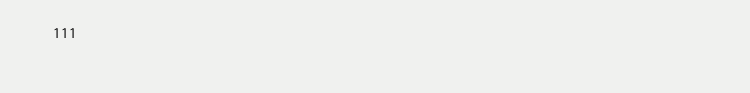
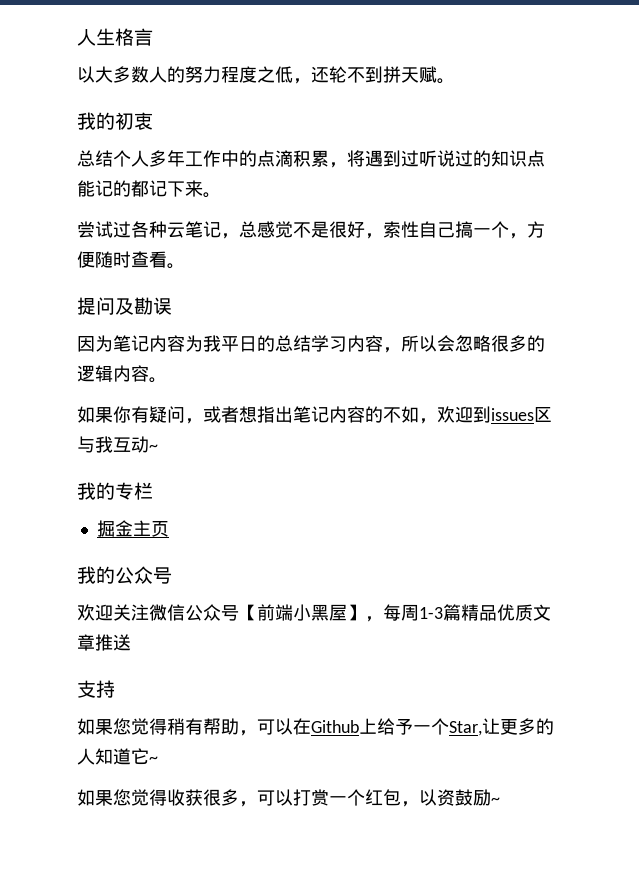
[53,28,77,38] 111 -> [77,28,153,46] [77,66,455,84] [77,112,153,130] [77,150,545,168] [77,180,221,198] [77,221,545,239] [77,251,185,269] [77,297,172,315] [77,335,545,353] [77,365,167,383] [77,406,552,424] [77,436,158,453] [77,482,153,500] [96,520,169,537] [77,566,172,584] [77,604,551,622] [77,634,131,651] [77,680,115,698] [77,718,554,736] [77,748,158,765] [77,789,500,807] 人生格言 // 以大多数人的努力程度之低，还轮不到拼天赋。 // 我的初衷 // 总结个人多年工作中的点滴积累，将遇到过听说过的知识点能记的都记下来。 // 尝试过各种云笔记，总感觉不是很好，索性自己搞一个，方便随时查看。 // 提问及勘误 // 因为笔记内容为我平日的总结学习内容，所以会忽略很多的逻辑内容。 // 如果你有疑问，或者想指出笔记内容的不如，欢迎到issues区与我互动~ // 我的专栏 // 掘金主页 // 我的公众号 // 欢迎关注微信公众号【前端小黑屋】，每周1-3篇精品优质文章推送 // 支持 // 如果您觉得稍有帮助，可以在Github上给予一个Star,让更多的人知道它~ // 如果您觉得收获很多，可以打赏一个红包，以资鼓励~

